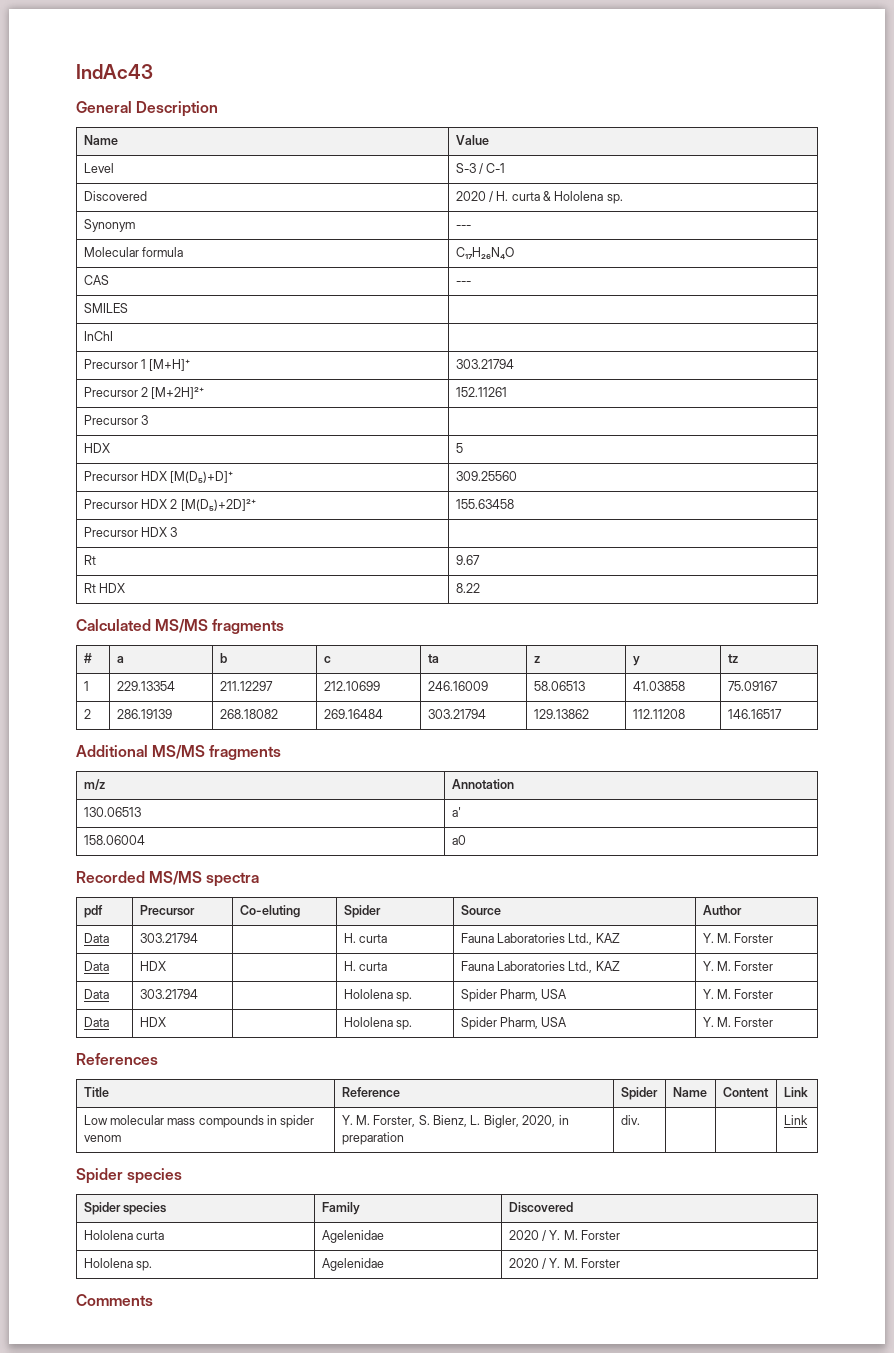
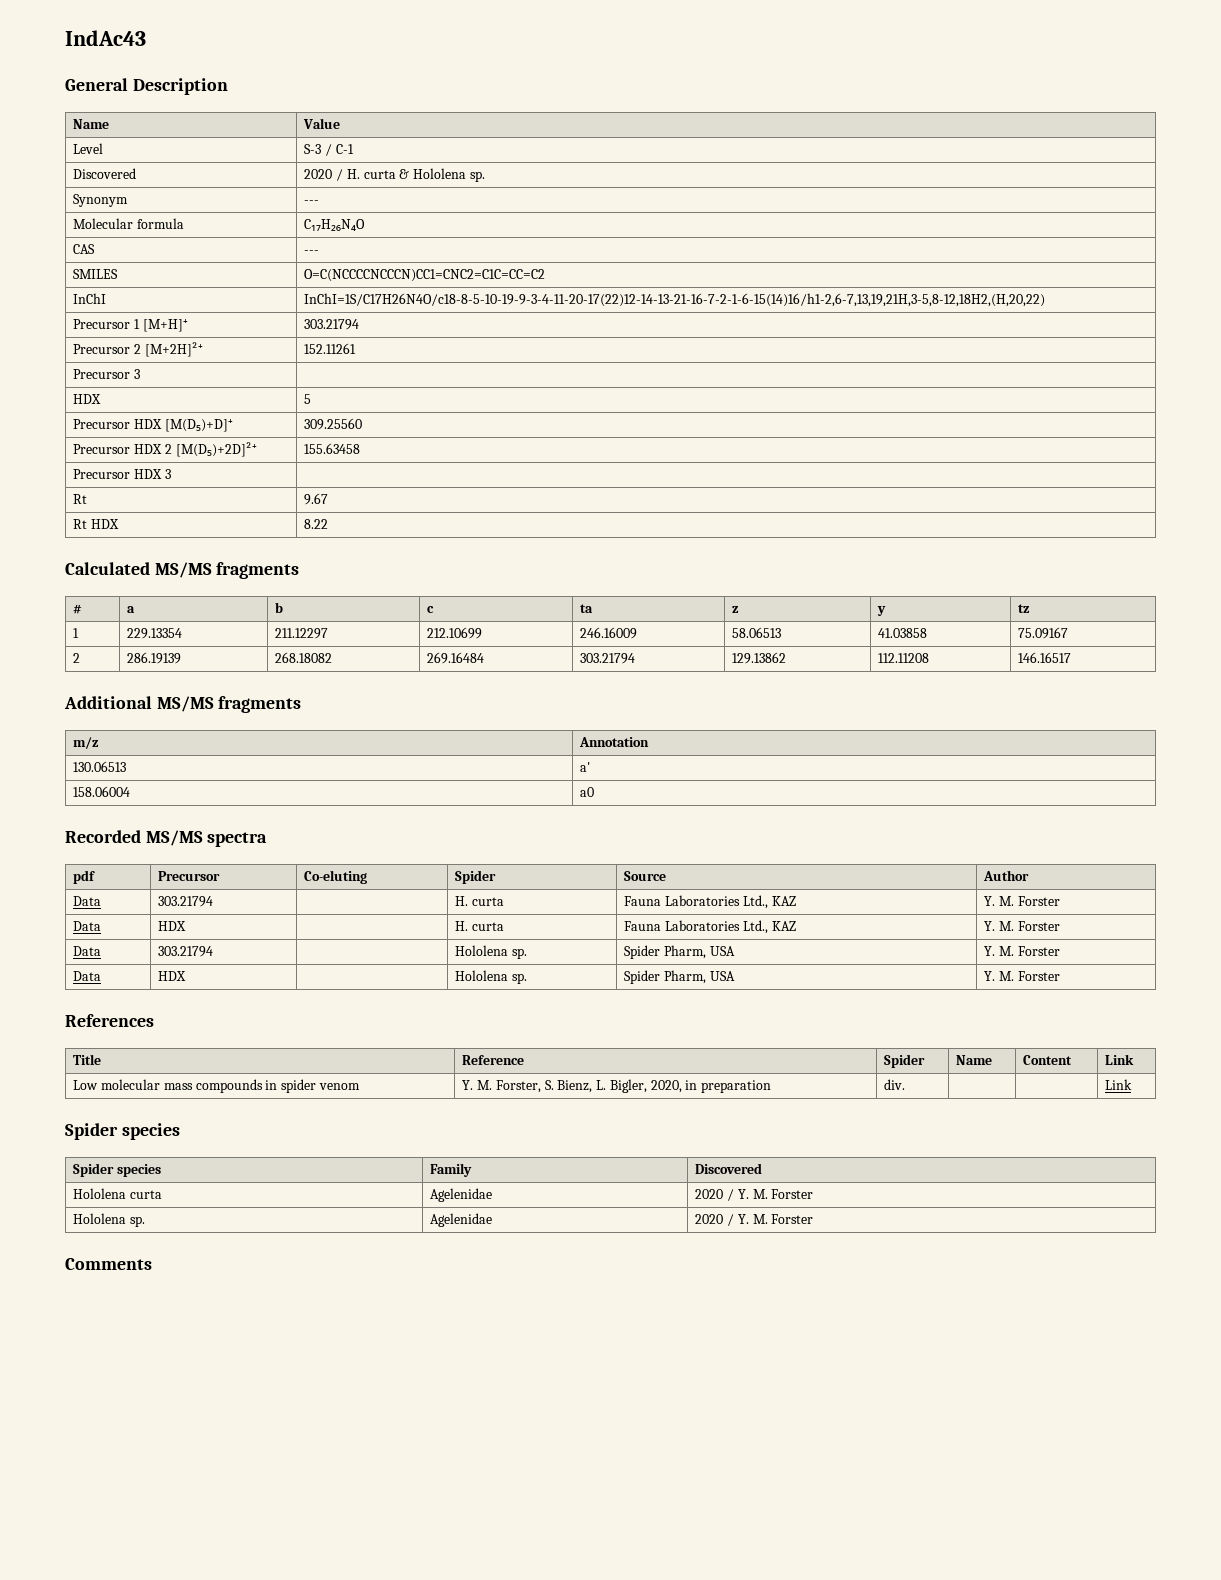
(128, 308) none -> [304,269,546,282] O=C(NCCCCNCCCN)CC1=CNC2=C1C=CC=C2
(113, 336) none -> [304,293,1046,307] InChI=1S/C17H26N4O/c18-8-5-10-19-9-3-4-11-20-17(22)12-14-13-21-16-7-2-1-6-15(14)16/h1-2,6-7,13,19,21H,3-5,8-12,18H2,(H,20,22)

